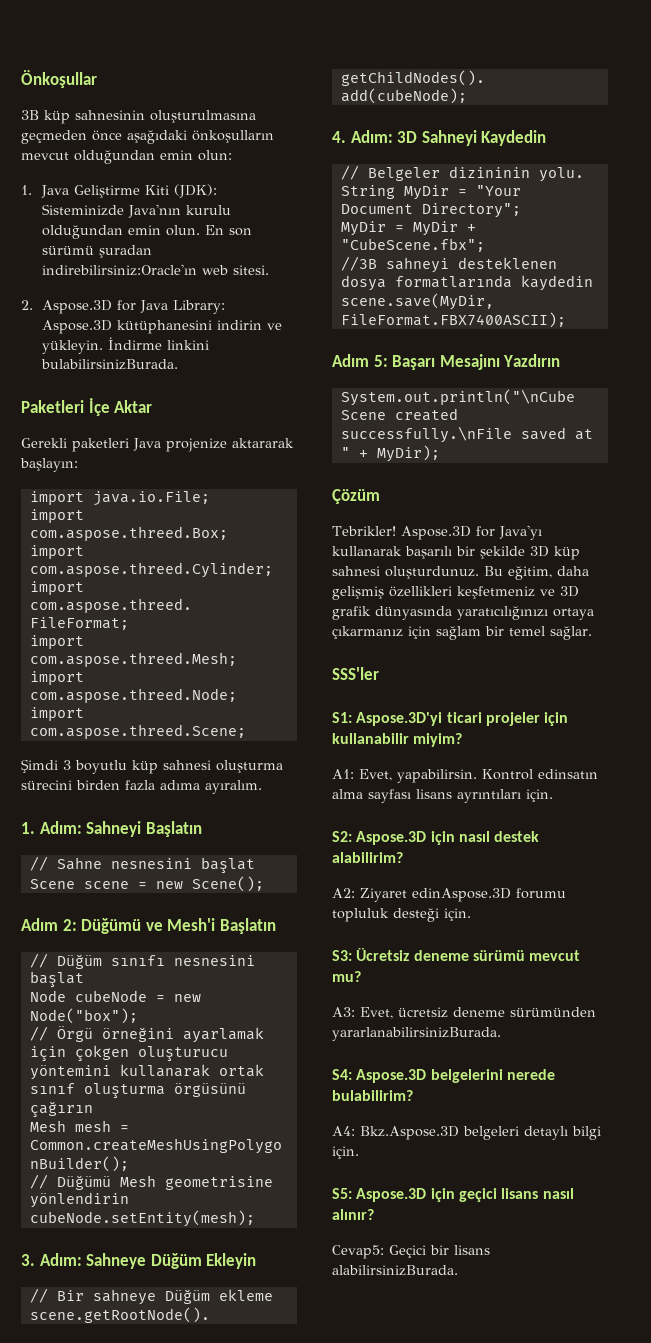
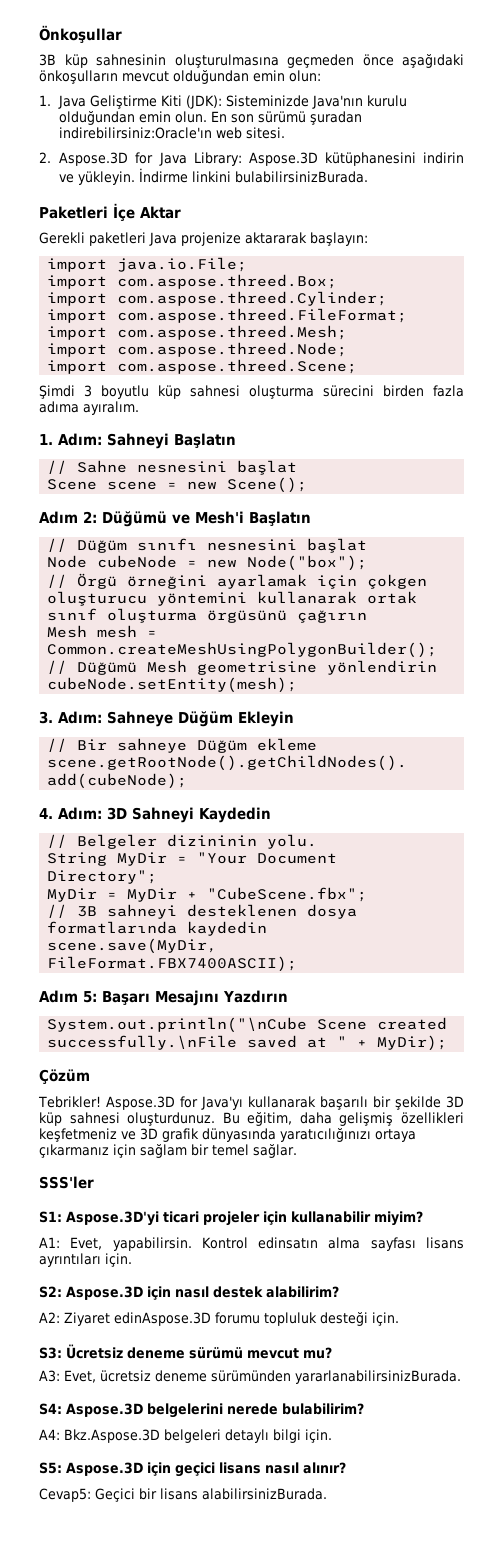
[340,256,377,271] //3B -> [47,904,98,918] // 3B

